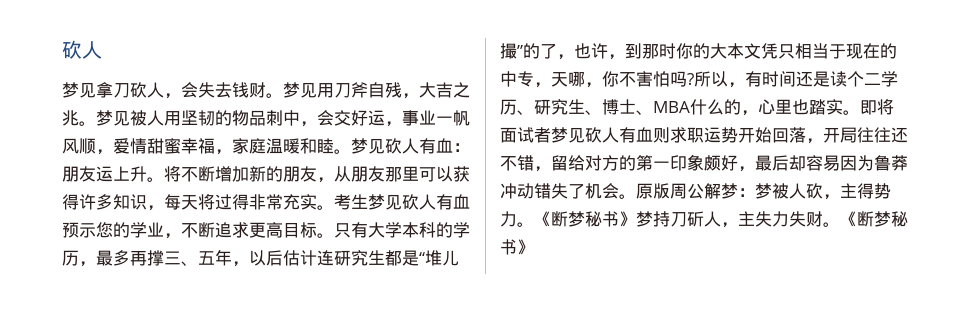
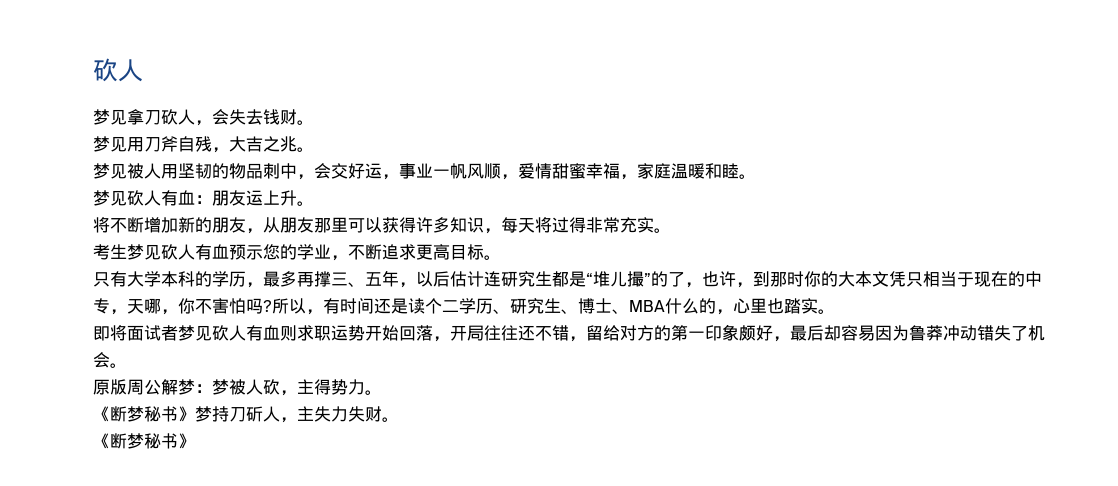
(283, 95) none -> (314, 122) //
(96, 123) none -> (314, 149) //
(351, 151) none -> (756, 176) //
(164, 179) none -> (314, 203) //
(334, 207) none -> (671, 230) //
(334, 235) none -> (501, 257) //
(860, 112) none -> (835, 311) //
(636, 196) none -> (127, 365) //
(534, 224) none -> (382, 392) //
(840, 224) none -> (399, 419) //

